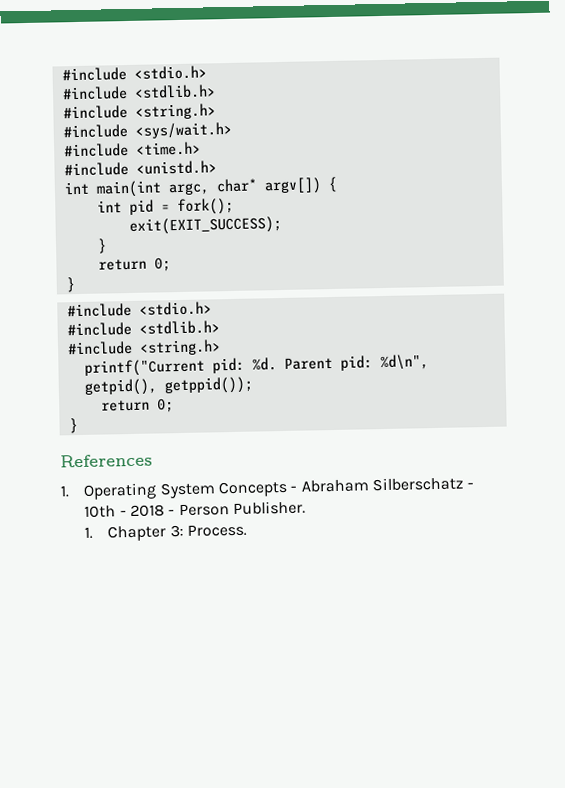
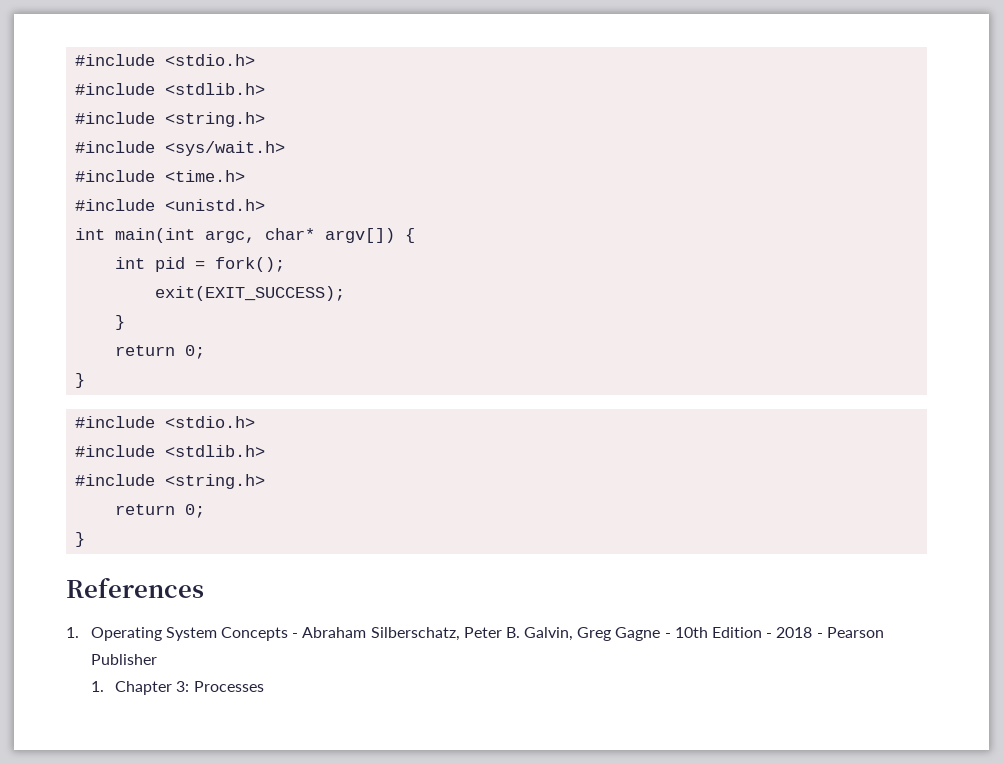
[83,354,429,377] [83,376,253,396] // printf("Current pid: %d. Parent pid: %d\n", getpid(), getppid()); -> (266, 481) none
[371,476,464,492] Silberschatz -> [370,627,661,641] Silberschatz, Peter B. Galvin, Greg Gagne
(117, 511) none -> [712,627,763,638] Edition
[178,500,306,517] Person Publisher. -> [826,627,884,638] [90,654,157,665] Pearson Publisher
[187,523,248,537] Process. -> [193,681,264,692] Processes

